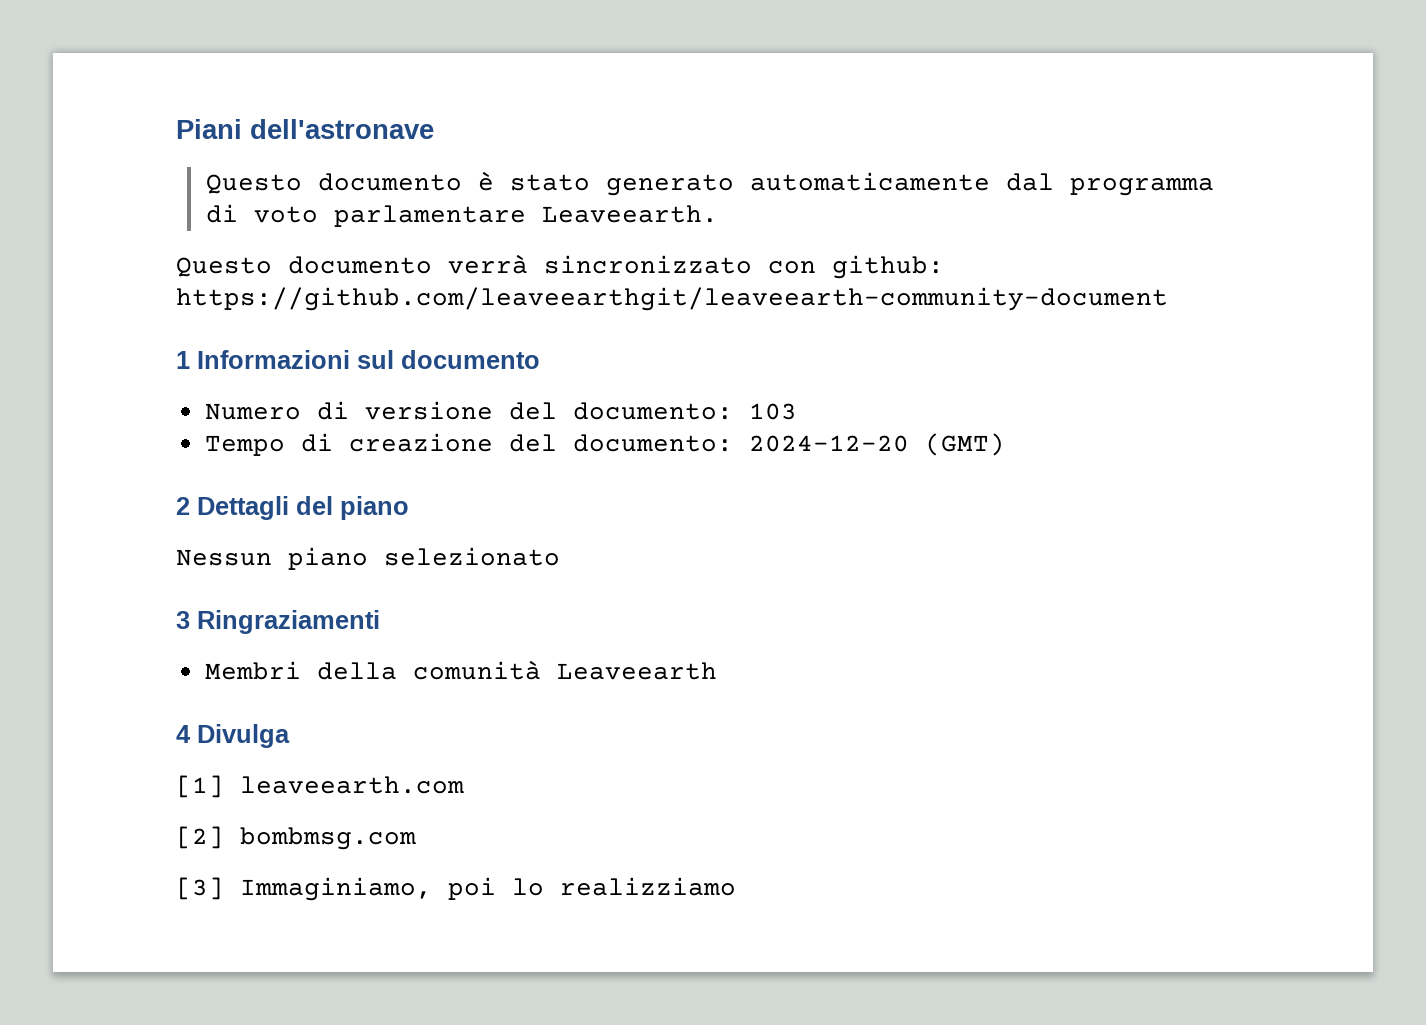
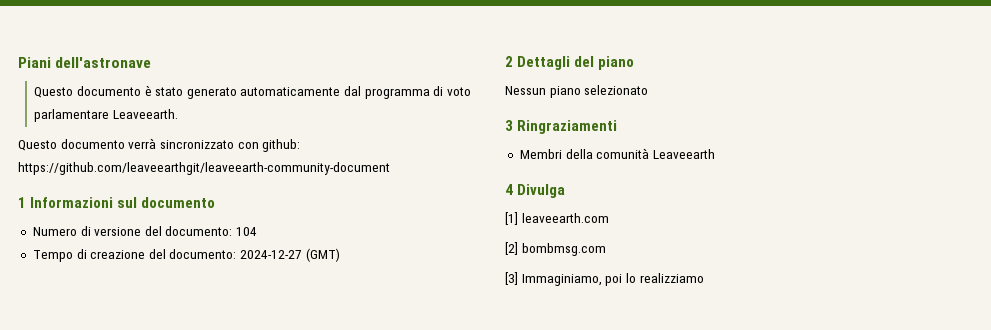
[748,403,797,420] 103 -> [236,227,258,236] 104
[748,435,909,452] 2024-12-20 -> [240,250,303,259] 2024-12-27

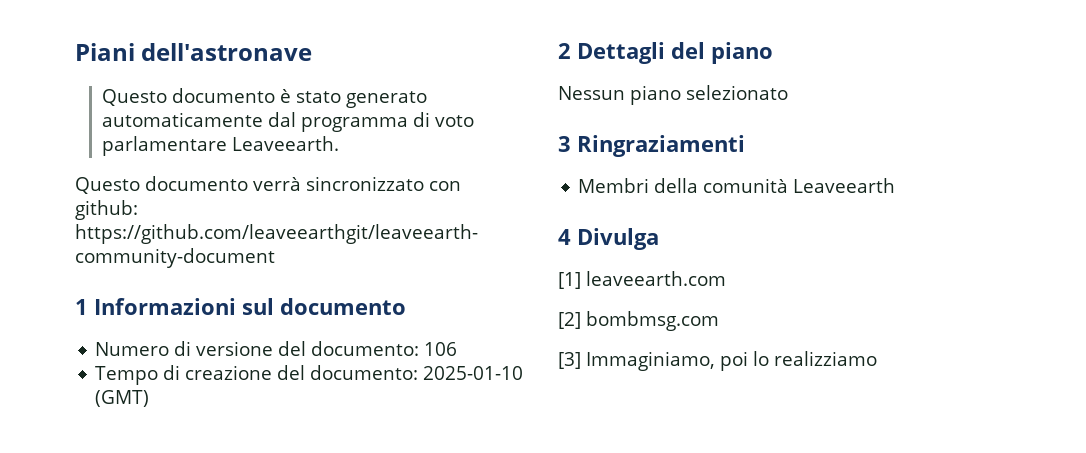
[236,227,258,236] 104 -> [424,342,458,356] 106
[240,250,303,259] 2024-12-27 -> [423,366,524,380] 2025-01-10

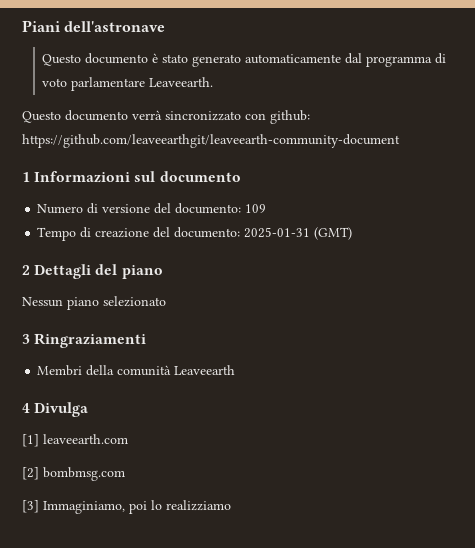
[424,342,458,356] 106 -> [245,204,267,213] 109
[423,366,524,380] 2025-01-10 -> [244,227,311,238] 2025-01-31

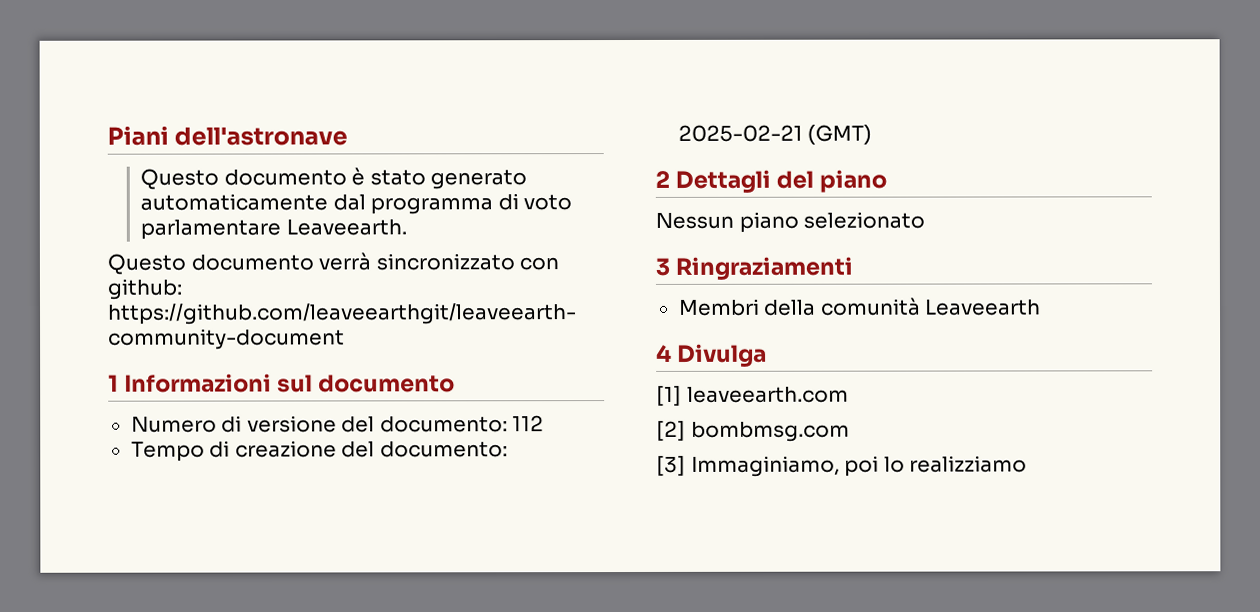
[245,204,267,213] 109 -> [512,415,545,432] 112
[244,227,311,238] 2025-01-31 -> [677,124,803,142] 2025-02-21

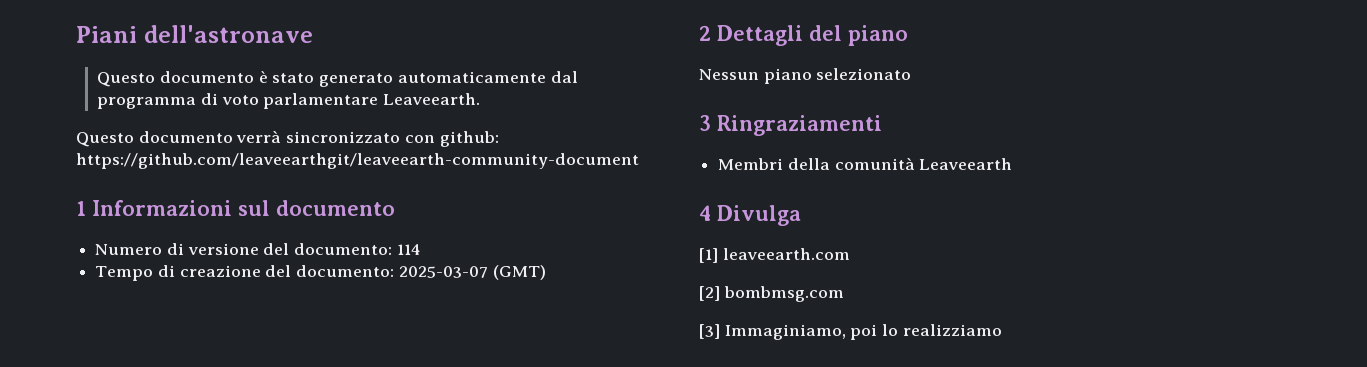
[512,415,545,432] 112 -> [396,244,421,255] 114
[677,124,803,142] 2025-02-21 -> [398,266,488,278] 2025-03-07

